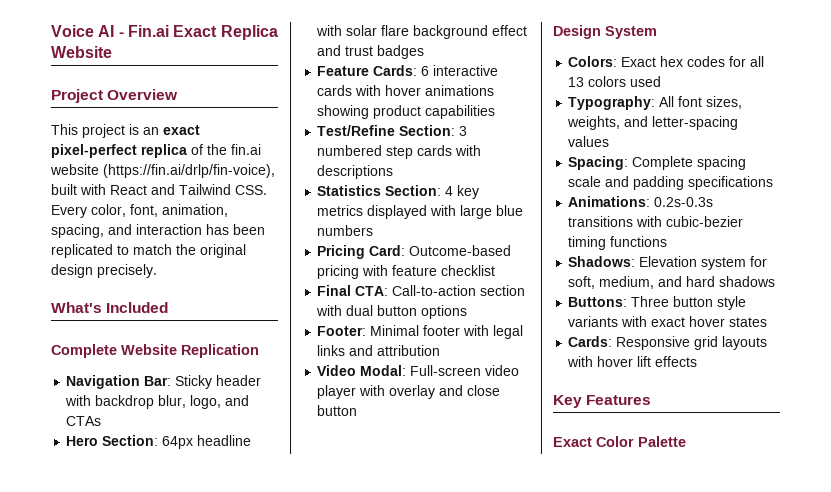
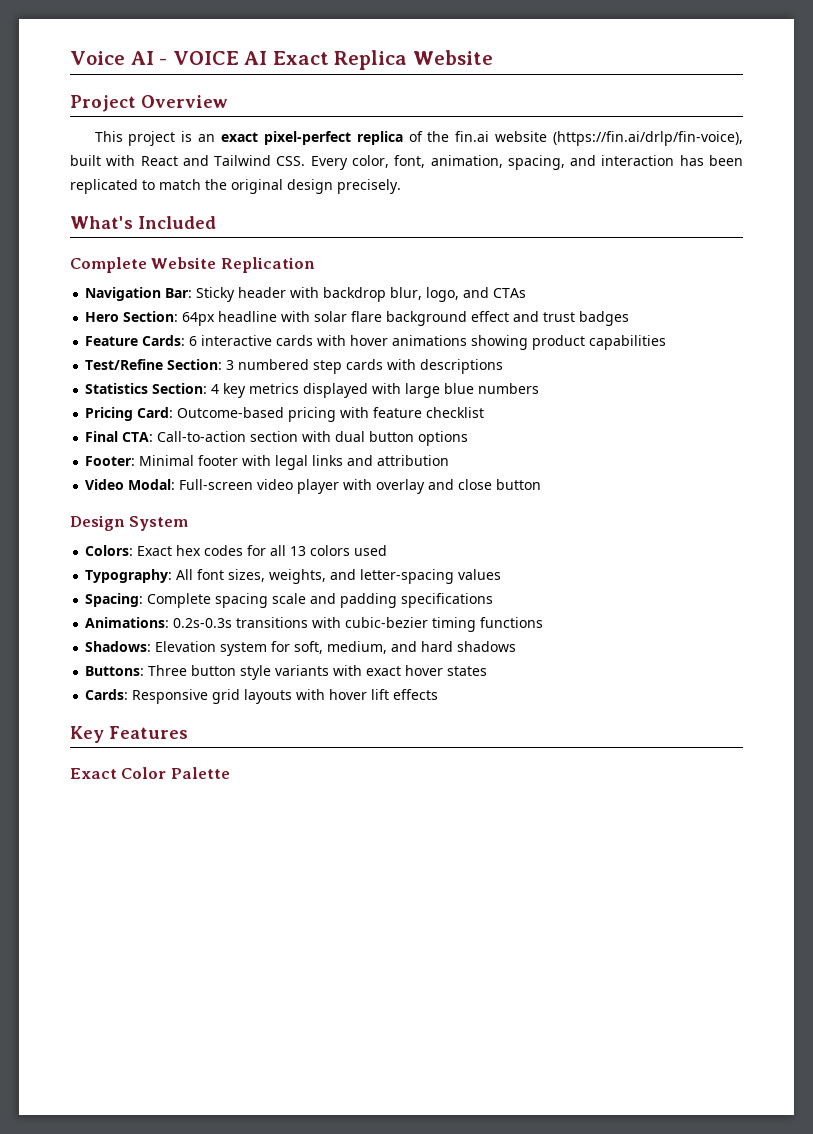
[127,25,169,37] Fin.ai -> [172,51,268,65] VOICE AI

